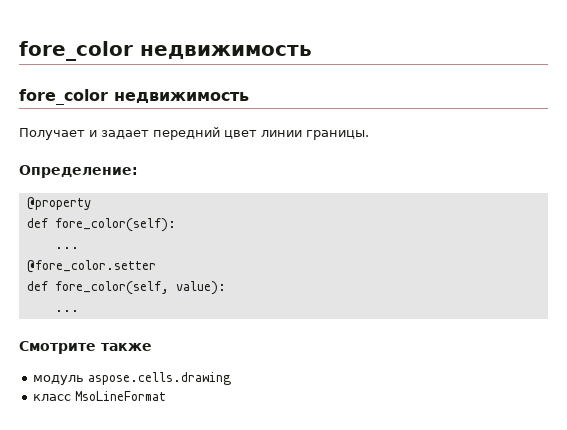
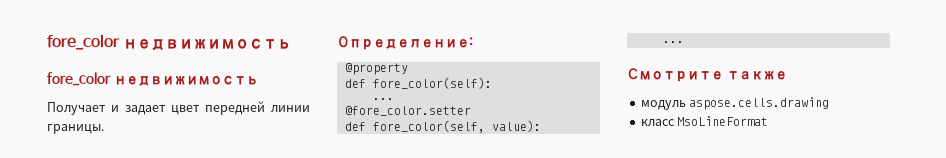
[153,127,257,140] передний цвет -> [171,101,265,115] цвет передней

